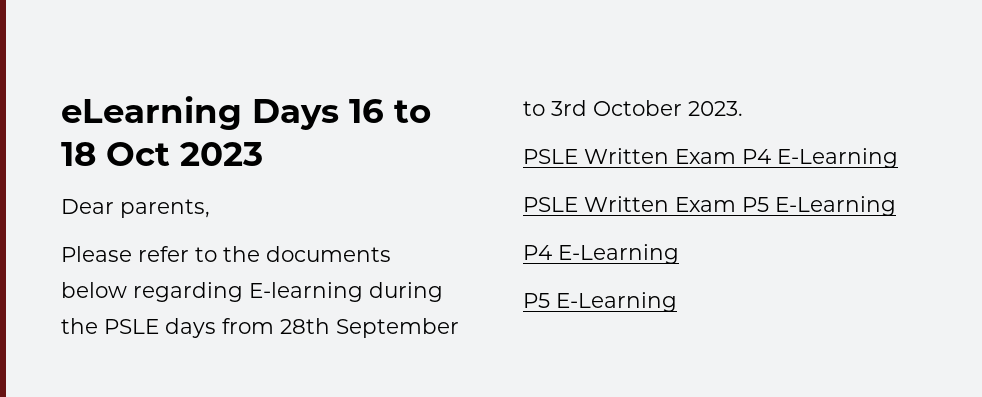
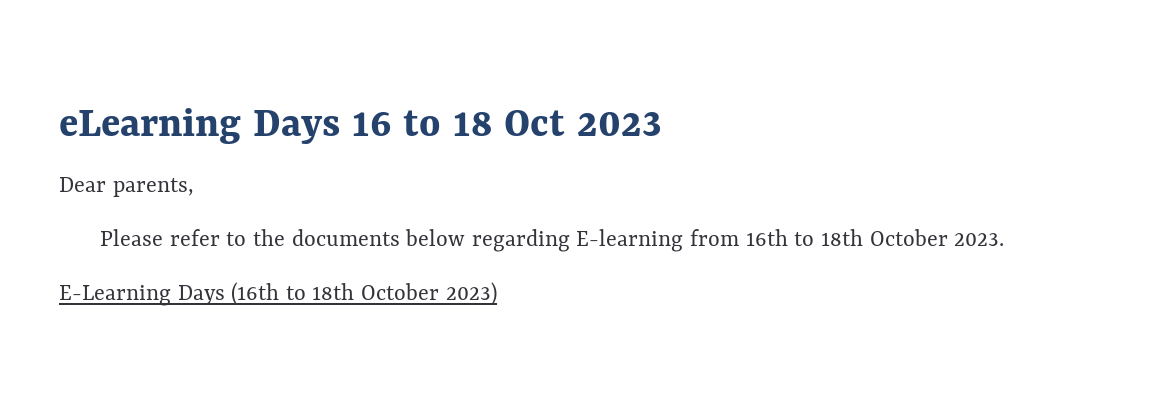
[369,282,443,302] [61,318,459,338] [523,100,743,116] [523,148,898,168] [523,196,896,216] [523,244,679,264] [523,292,677,312] during the PSLE days from 28th September to 3rd October 2023. // PSLE Written Exam P4 E-Learning // PSLE Written Exam P5 E-Learning // P4 E-Learning // P5 E-Learning -> [690,229,1005,246] [59,282,497,306] from 16th to 18th October 2023. // E-Learning Days (16th to 18th October 2023)

